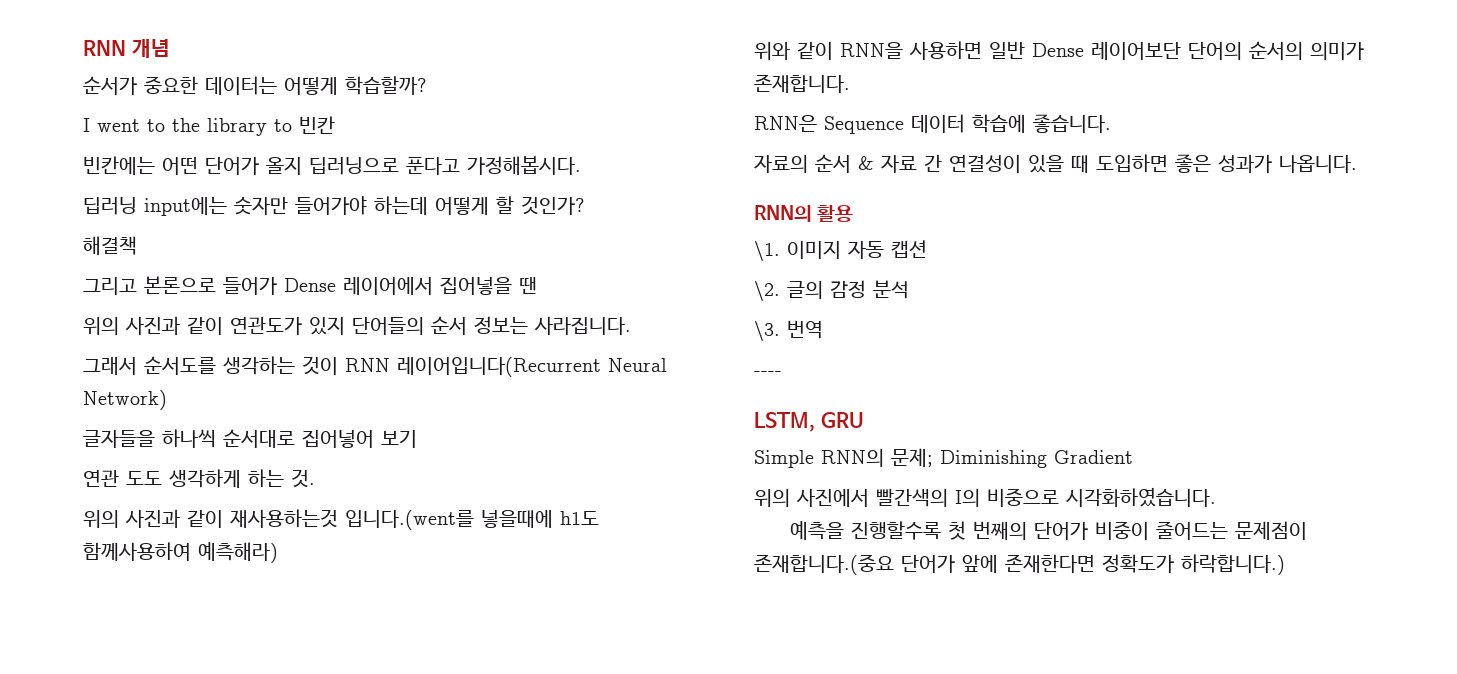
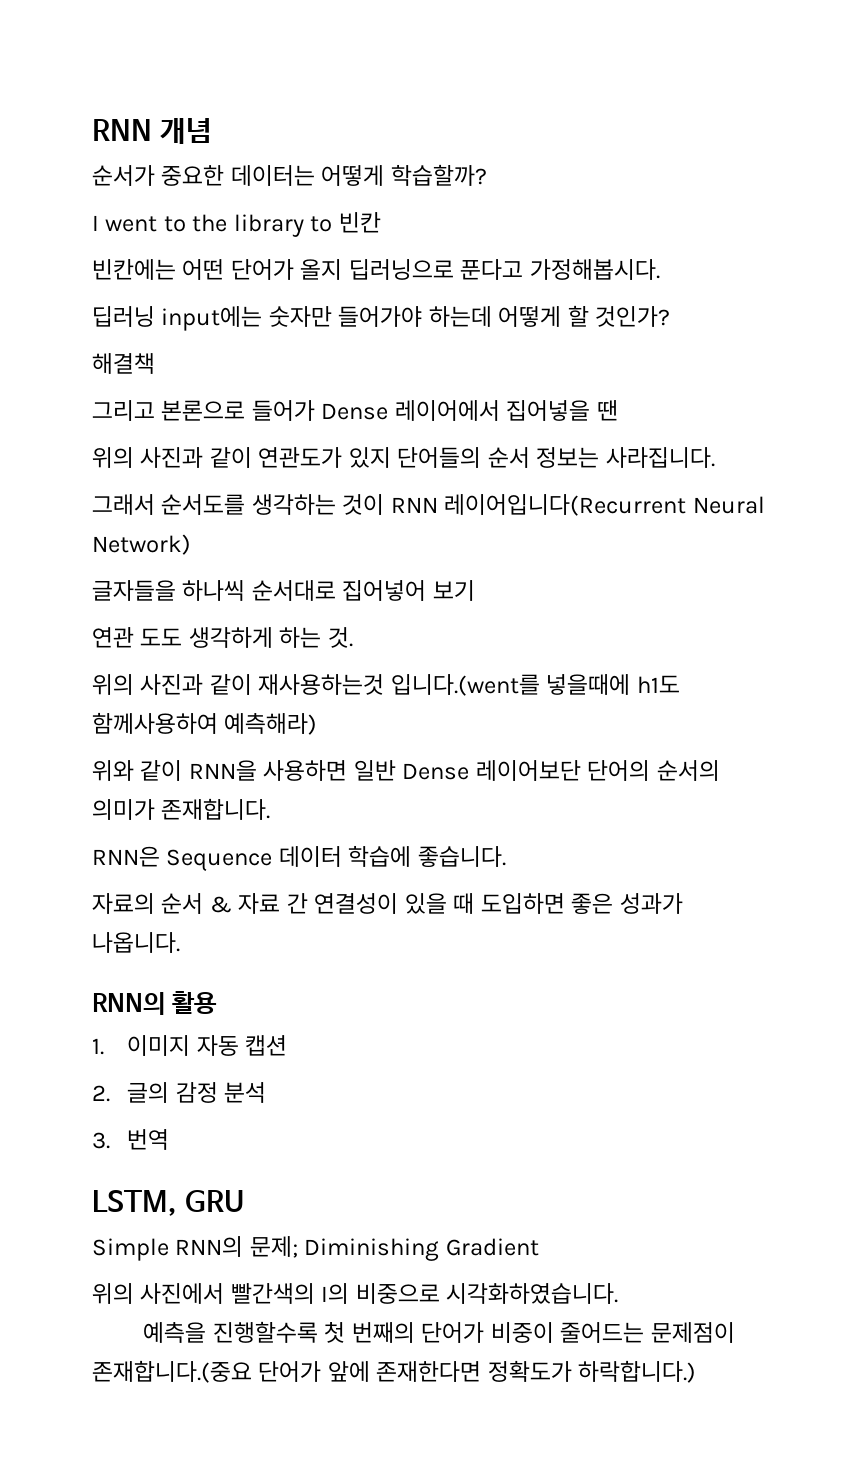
[754,241,780,261] \1. -> [92,1038,104,1055] 1.
[754,281,780,301] \2. -> [92,1085,110,1102] 2.
[754,321,780,341] \3. -> [92,1132,110,1149] 3.
[754,371,782,376] // ---- -> (170, 1139) none

